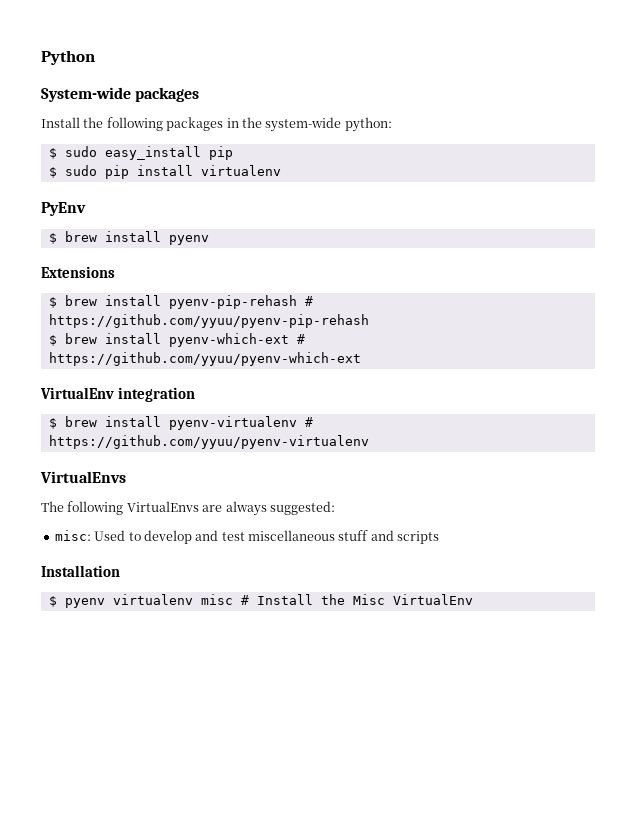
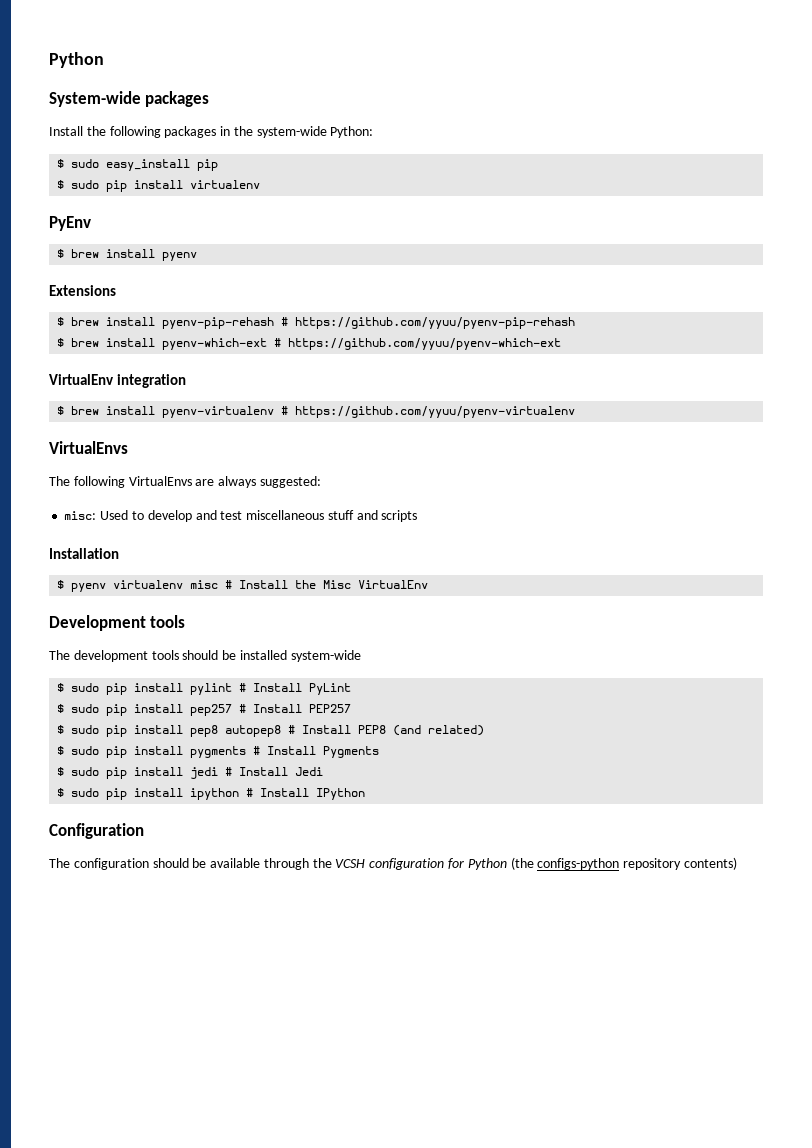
[344,117,392,132] python: -> [330,126,374,138] Python:
(473, 599) none -> [49,615,186,631] [49,650,361,662] [57,683,352,695] [57,704,352,716] [57,725,485,737] [57,746,380,758] [57,767,324,779] [57,788,366,800] [49,823,144,839] [49,857,737,870] // Development tools // The development tools should be installed system-wide // $ sudo pip install pylint # Install PyLint // $ sudo pip install pep257 # Install PEP257 // $ sudo pip install pep8 autopep8 # Install PEP8 (and related) // $ sudo pip install pygments # Install Pygments // $ sudo pip install jedi # Install Jedi // $ sudo pip install ipython # Install IPython // Configuration // The configuration should be available through the VCSH configuration for Python (the configs-python repository contents)

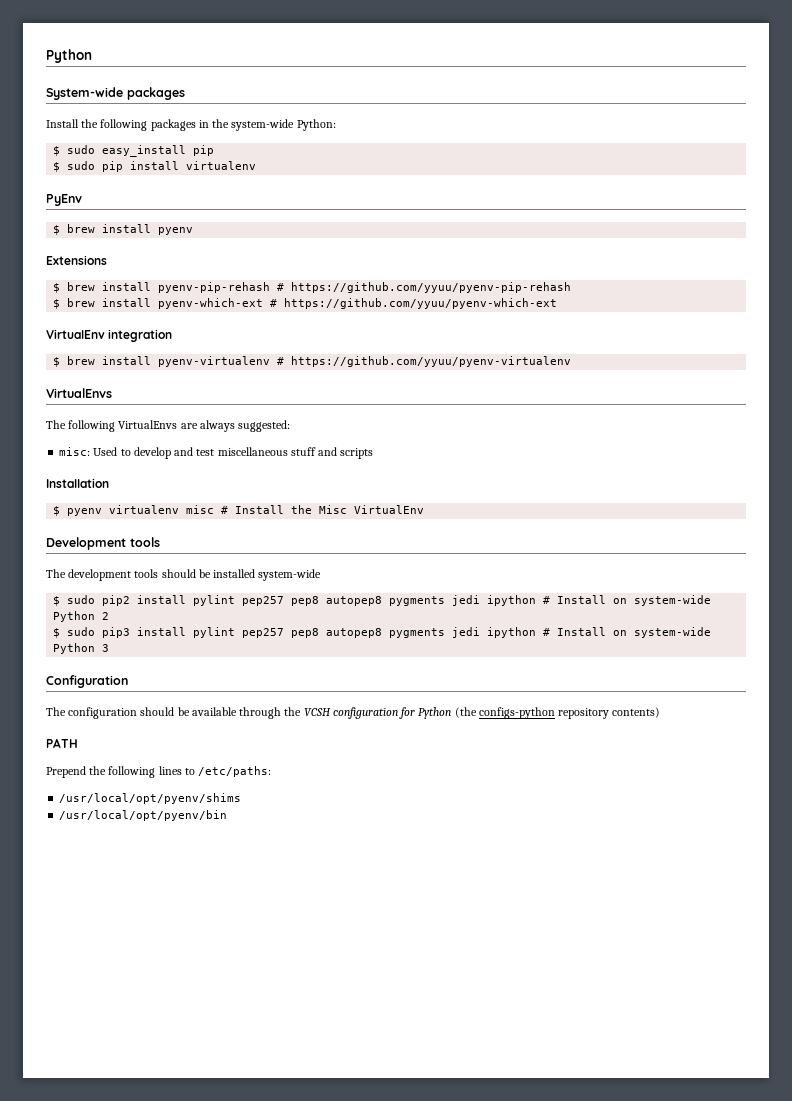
[106,683,352,695] [57,704,352,716] [57,725,485,737] [57,746,380,758] [57,767,324,779] [57,788,366,800] pip install pylint # Install PyLint // $ sudo pip install pep257 # Install PEP257 // $ sudo pip install pep8 autopep8 # Install PEP8 (and related) // $ sudo pip install pygments # Install Pygments // $ sudo pip install jedi # Install Jedi // $ sudo pip install ipython # Install IPython -> [102,595,712,606] [53,611,110,622] [53,627,712,638] [53,643,110,654] pip2 install pylint pep257 pep8 autopep8 pygments jedi ipython # Install on system-wide Python 2 // $ sudo pip3 install pylint pep257 pep8 autopep8 pygments jedi ipython # Install on system-wide Python 3
(737, 863) none -> [46,738,78,748] [46,766,272,778] [59,793,242,804] [59,810,228,821] // PATH // Prepend the following lines to /etc/paths: // /usr/local/opt/pyenv/shims // /usr/local/opt/pyenv/bin

